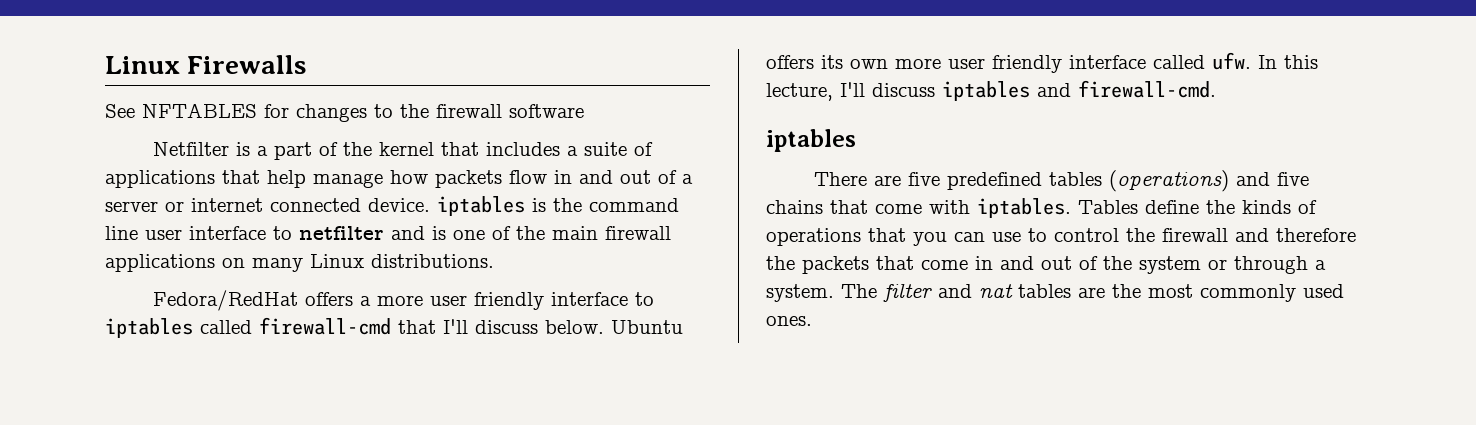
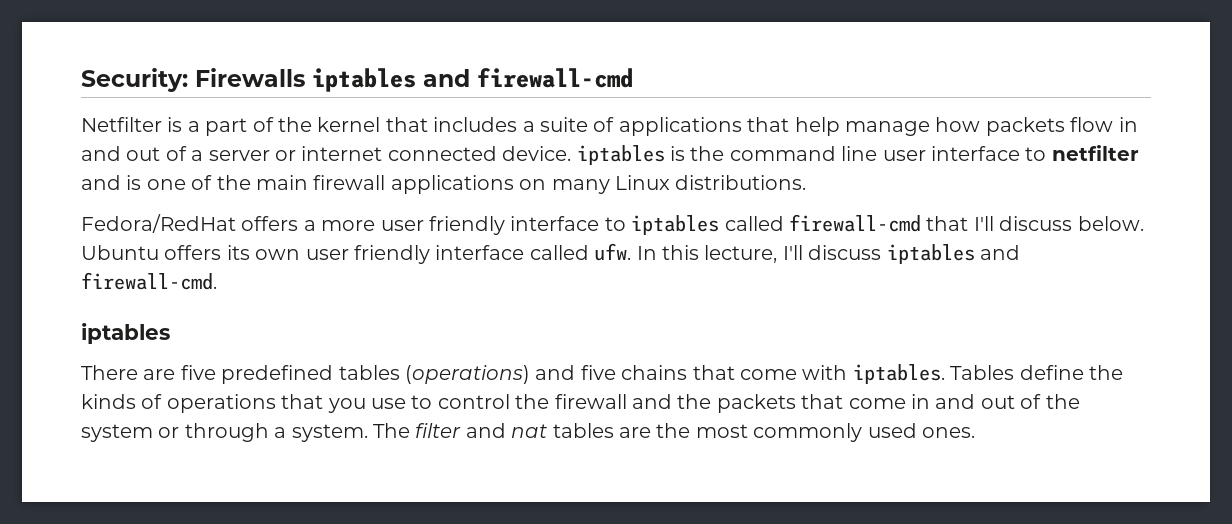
[105,56,180,74] Linux -> [81,68,188,92] Security:
[105,103,584,122] // See NFTABLES for changes to the firewall software -> [312,68,633,92] iptables and firewall-cmd
[895,58,941,69] more -> (301, 254) none
[954,232,985,242] can -> (366, 405) none
[1276,228,1356,242] therefore -> (672, 401) none

